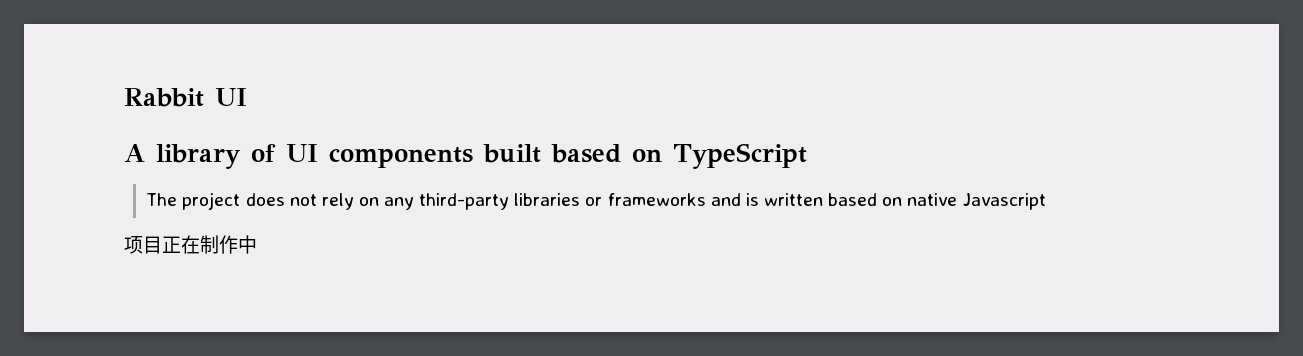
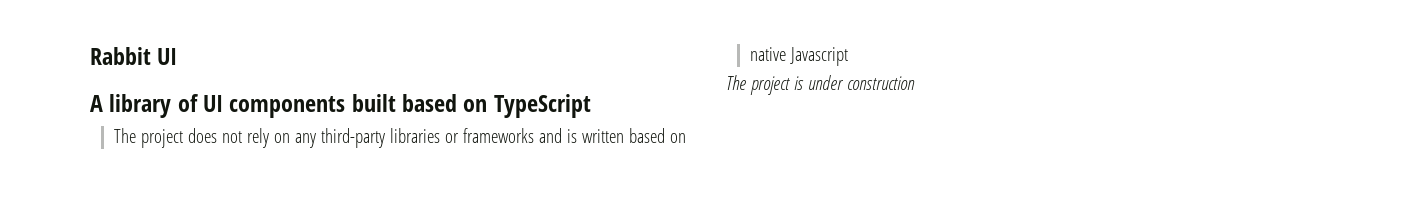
[124,235,257,254] 项目正在制作中 -> [726,75,915,95] The project is under construction

